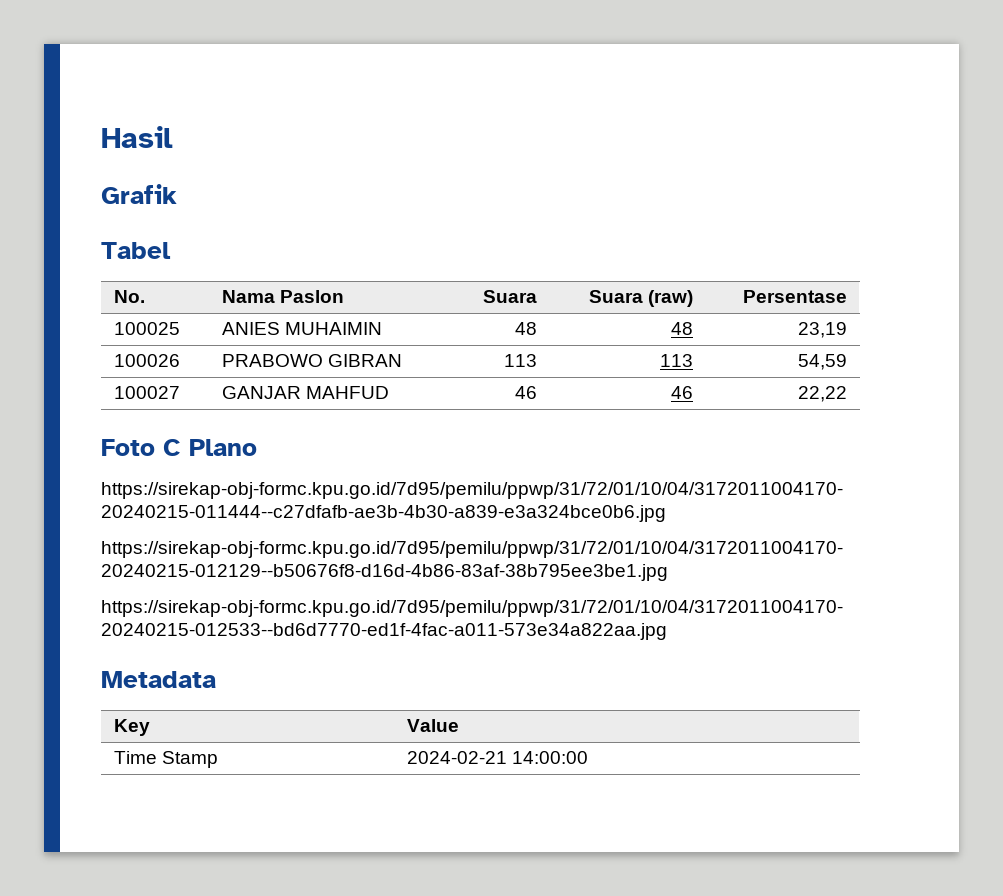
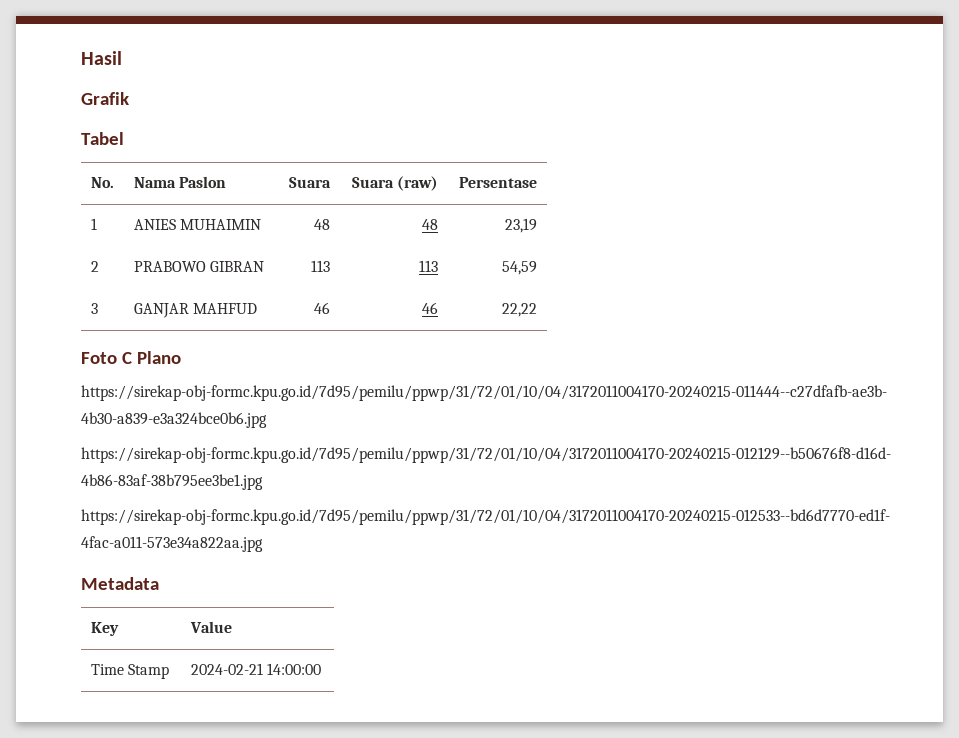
[113,322,180,335] 100025 -> [90,218,97,230] 1
[113,354,180,367] 100026 -> [90,261,99,272] 2
[113,386,180,399] 100027 -> [90,303,98,314] 3

